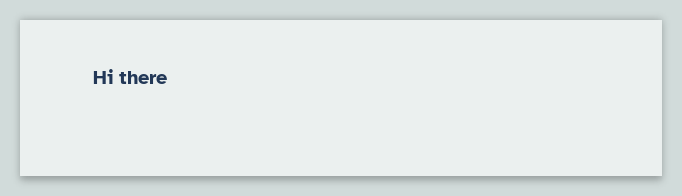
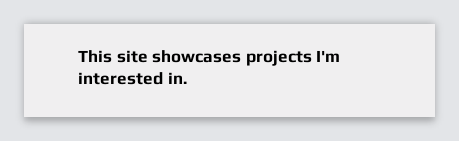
[93,69,167,84] Hi there -> [78,50,341,66] [78,72,187,85] This site showcases projects I'm interested in.

